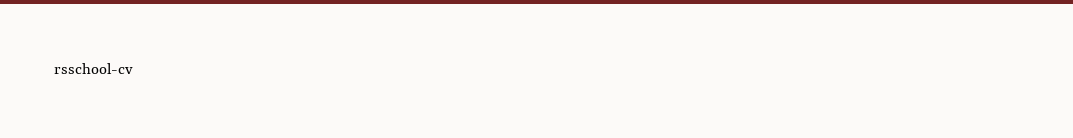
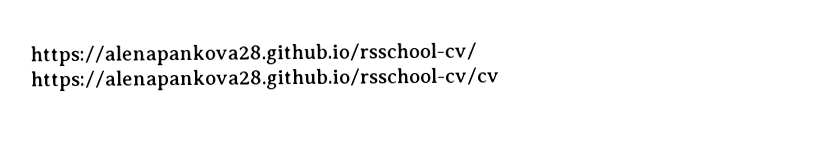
[54,63,133,74] rsschool-cv -> [30,42,477,67] [30,67,500,92] https://alenapankova28.github.io/rsschool-cv/ https://alenapankova28.github.io/rsschool-cv/cv

